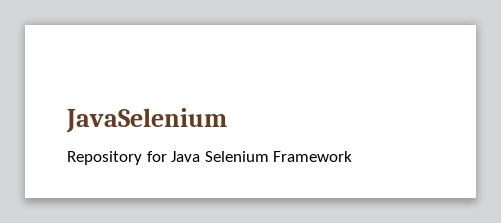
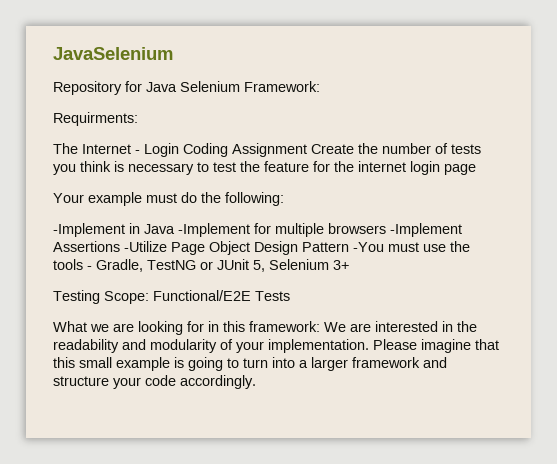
[273,151,353,162] Framework -> [244,81,320,92] [53,112,138,126] [53,143,481,157] [53,161,476,175] [53,192,284,206] [53,223,462,237] [53,241,470,255] [53,259,349,272] [53,290,290,304] [53,321,477,335] [53,339,499,353] [53,357,447,371] [53,375,256,389] Framework: // Requirments: // The Internet - Login Coding Assignment Create the number of tests you think is necessary to test the feature for the internet login page // Your example must do the following: // -Implement in Java -Implement for multiple browsers -Implement Assertions -Utilize Page Object Design Pattern -You must use the tools - Gradle, TestNG or JUnit 5, Selenium 3+ // Testing Scope: Functional/E2E Tests // What we are looking for in this framework: We are interested in the readability and modularity of your implementation. Please imagine that this small example is going to turn into a larger framework and structure your code accordingly.

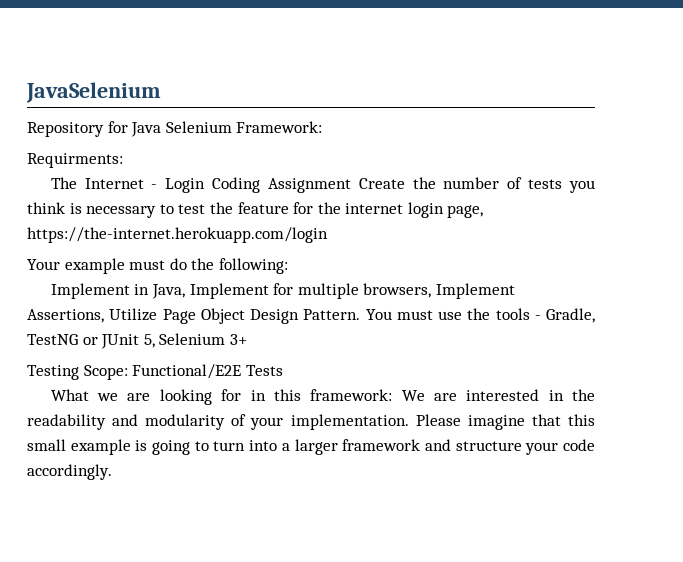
[444,164,476,175] page -> [447,205,484,218] [27,227,328,243] page, https://the-internet.herokuapp.com/login
[53,223,462,237] [53,241,167,252] -Implement in Java -Implement for multiple browsers -Implement Assertions -Utilize -> [50,283,515,299] [27,308,158,323] Implement in Java, Implement for multiple browsers, Implement Assertions, Utilize
[302,242,384,252] Pattern -You -> [303,309,392,320] Pattern. You

